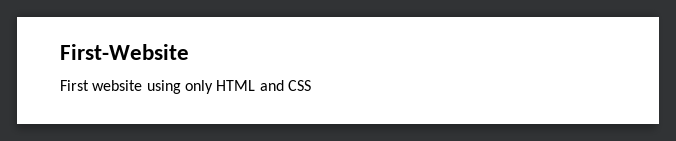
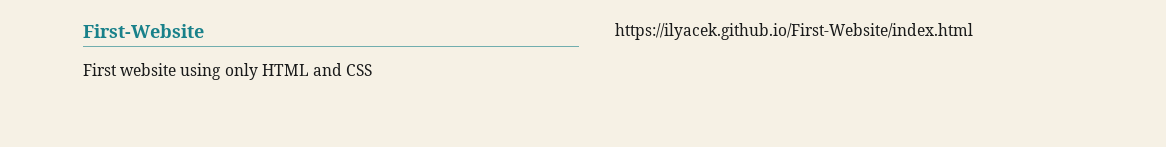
(311, 85) none -> [615,23,973,40] https://ilyacek.github.io/First-Website/index.html

